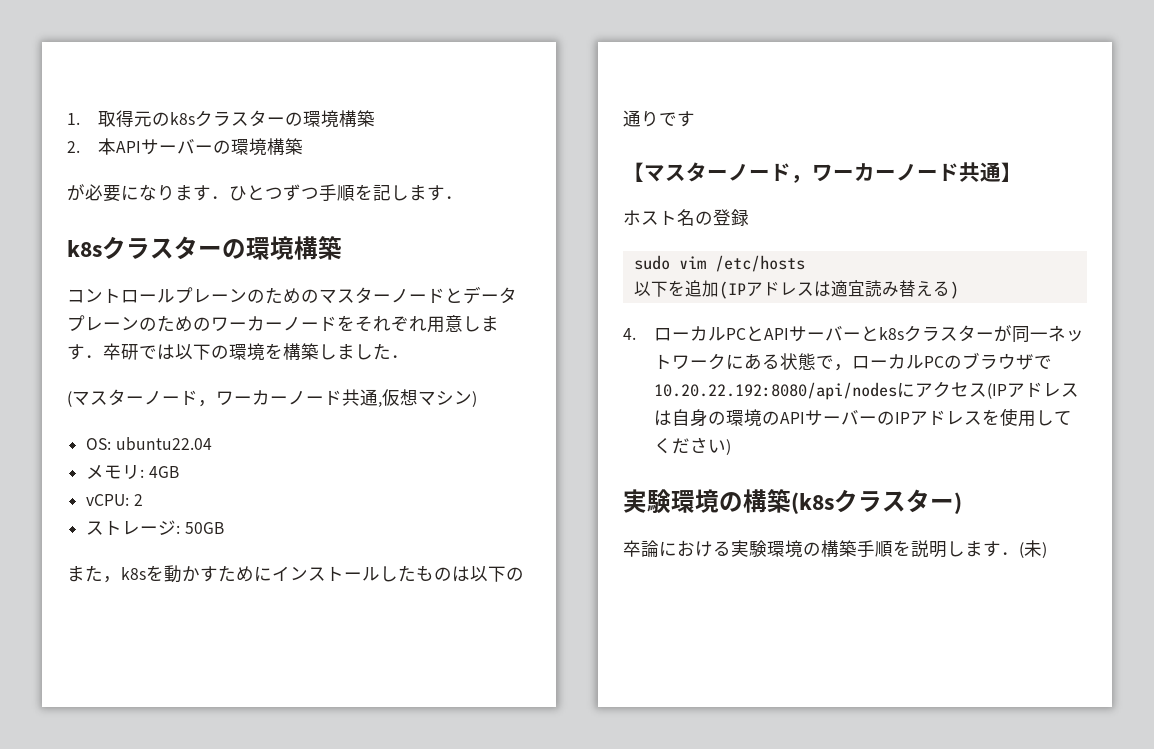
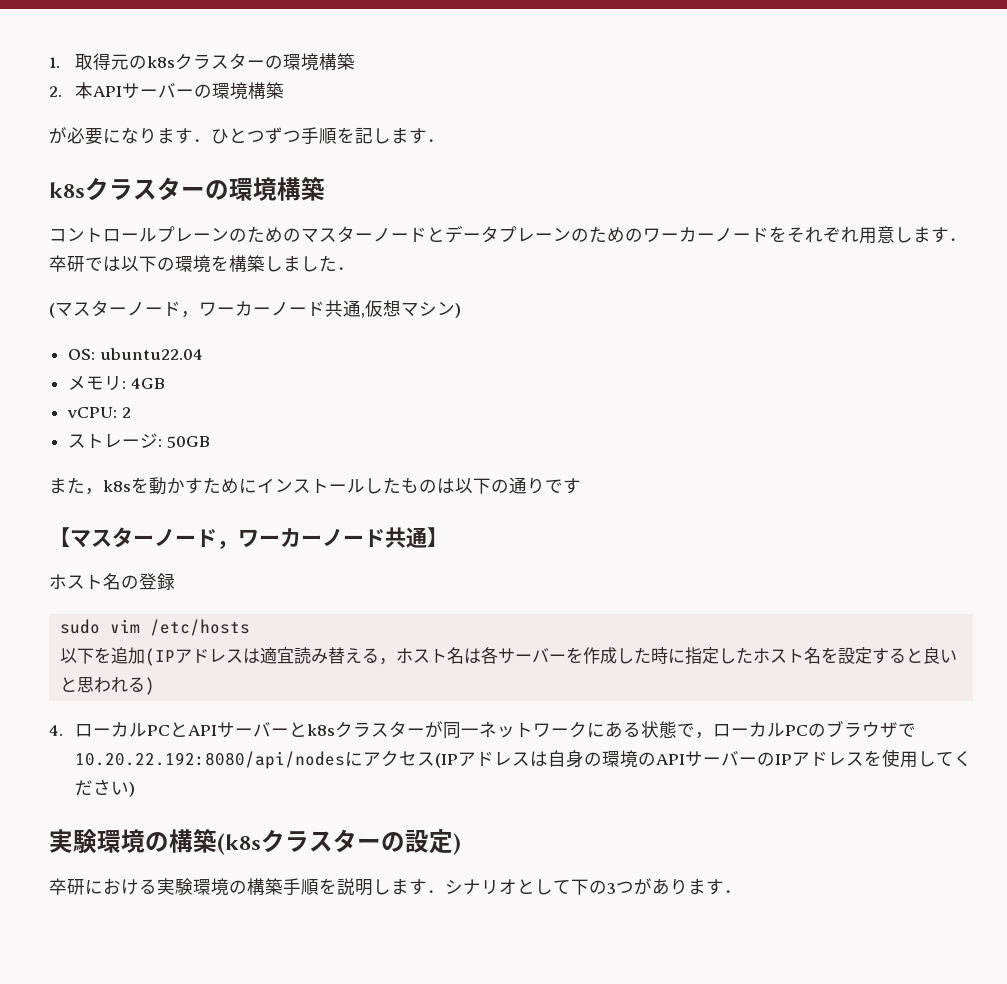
(950, 288) none -> [378,647,957,665] [59,677,145,693] ，ホスト名は各サーバーを作成した時に指定したホスト名を設定すると良いと思われる
(954, 504) none -> [381,829,453,854] の設定
[641,540,659,557] 論 -> [67,879,85,895] 研
[1019,540,1047,558] (未) -> [445,878,742,895] シナリオとして下の3つがあります．

